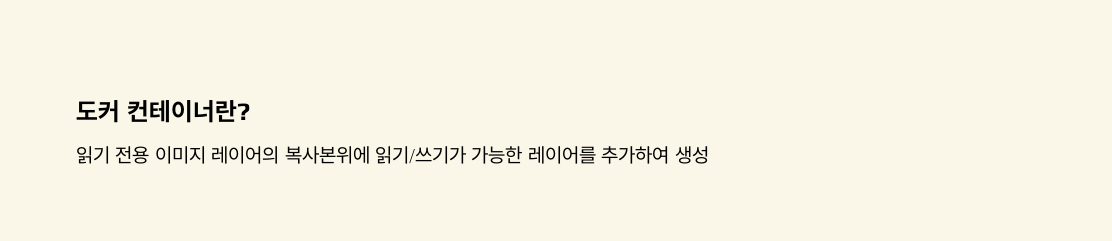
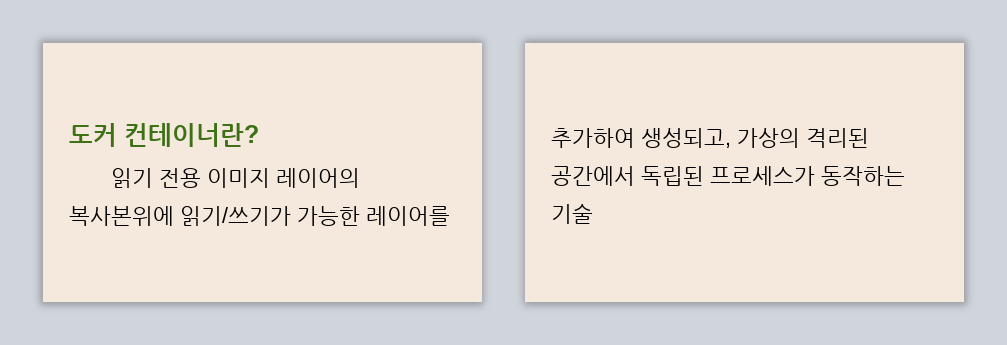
[674,146,709,164] 생성 -> [641,128,869,148] [551,166,905,186] [551,203,593,224] 생성되고, 가상의 격리된 공간에서 독립된 프로세스가 동작하는 기술

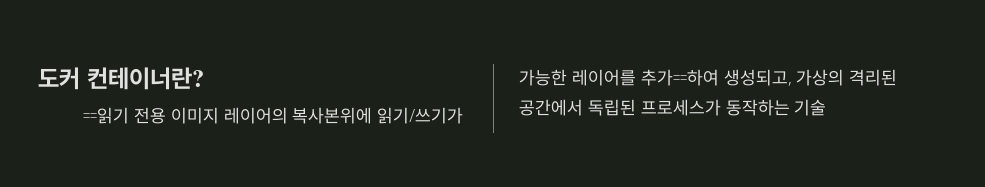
[110,168,153,188] 읽기 -> [83,107,130,124] ==읽기
[551,128,635,148] 추가하여 -> [640,69,719,86] 추가==하여

